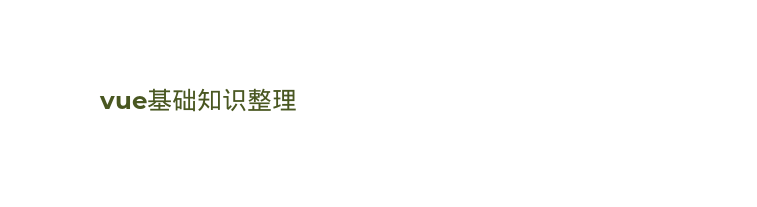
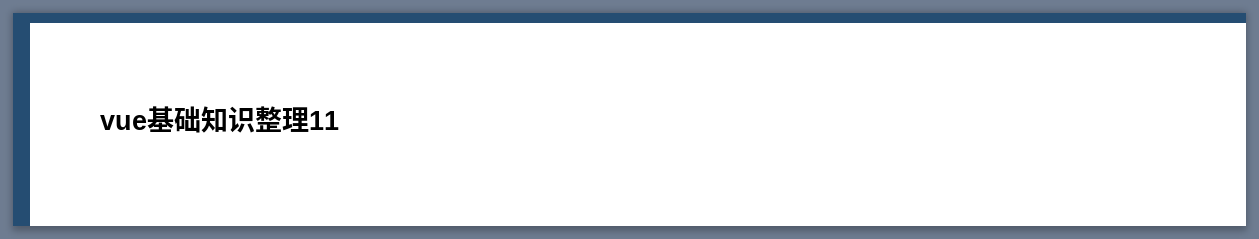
(297, 100) none -> [309,111,339,130] 11

